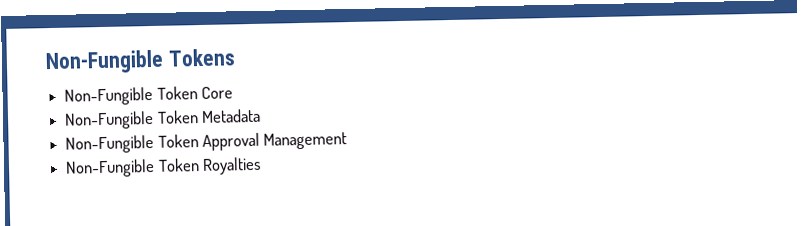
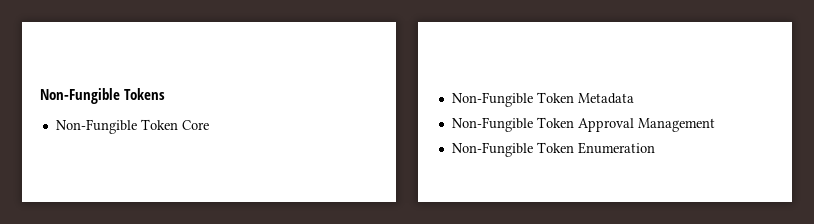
[202,156,262,175] Royalties -> [577,142,655,154] Enumeration

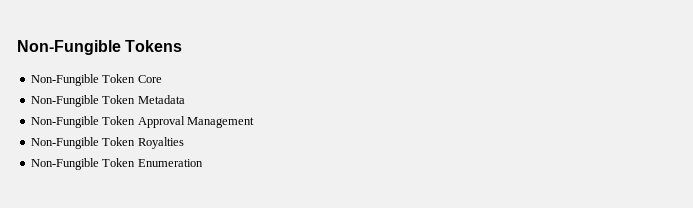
(715, 125) none -> [30,137,184,149] // Non-Fungible Token Royalties

